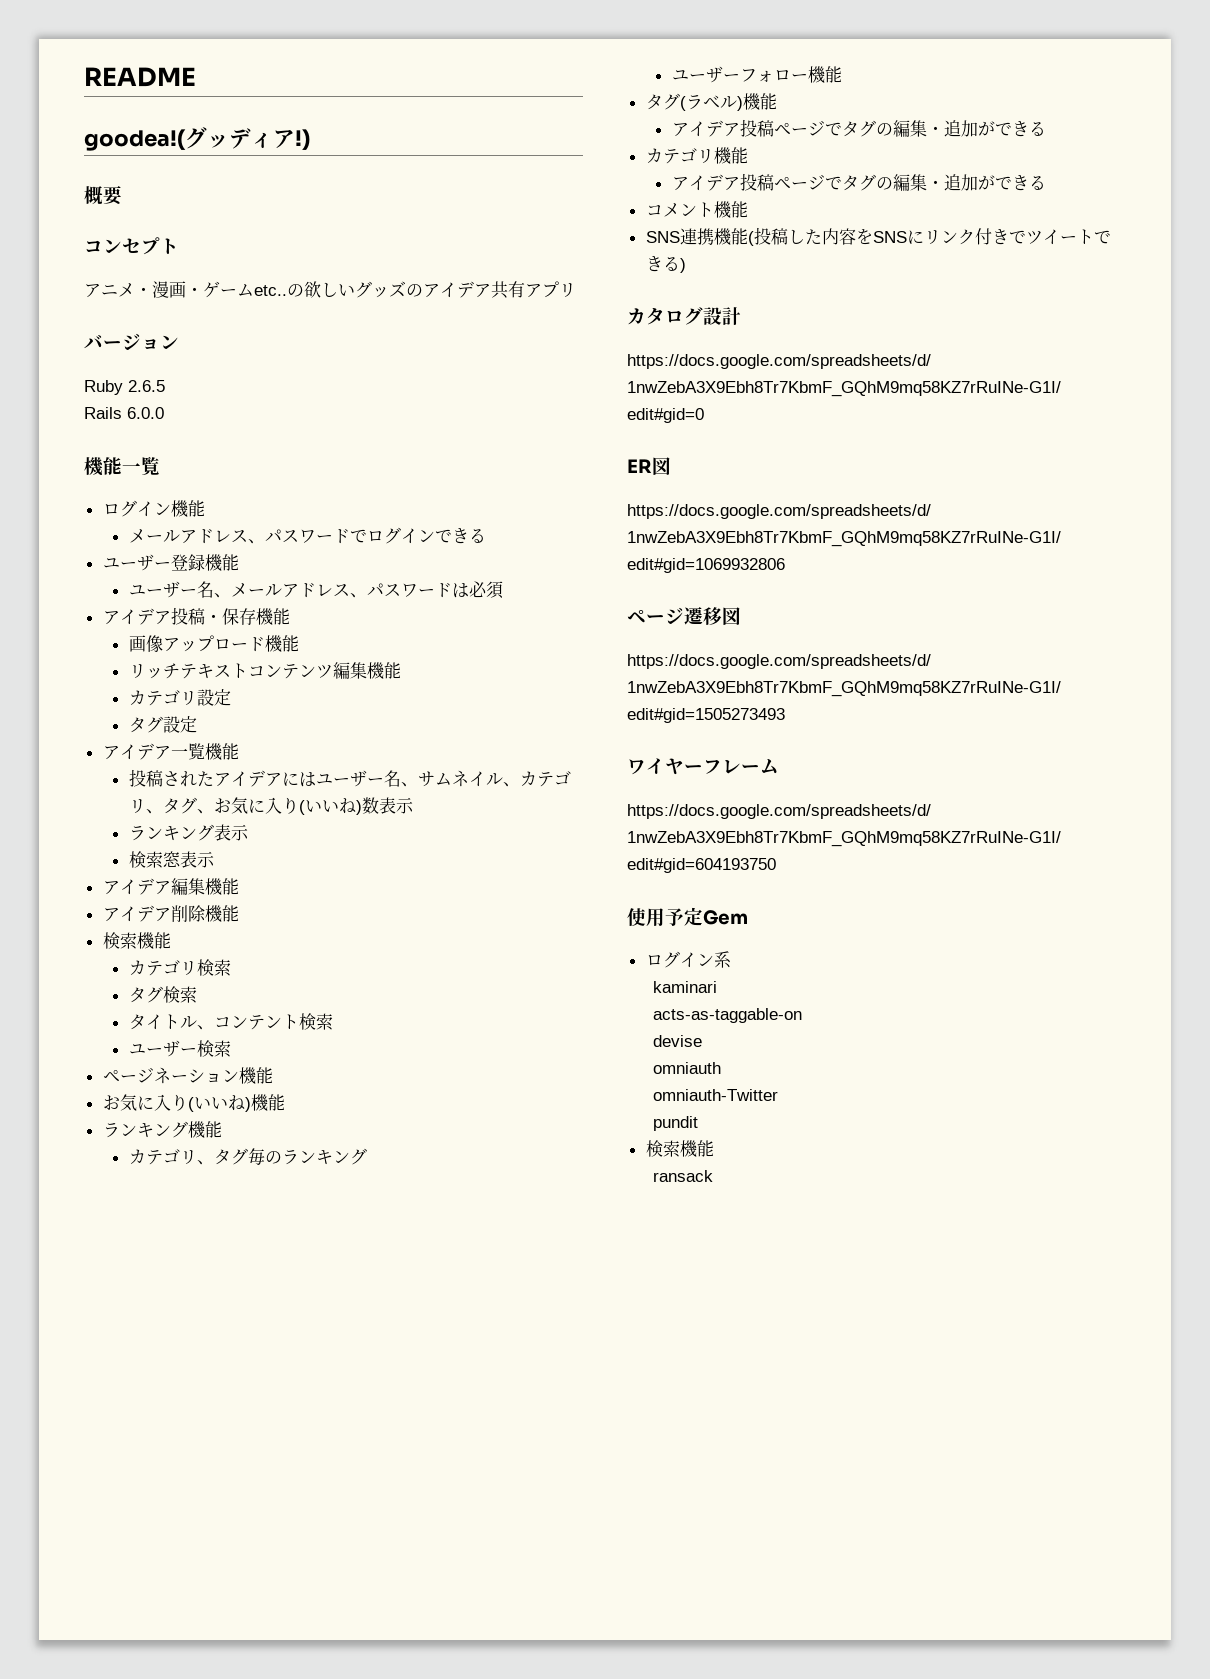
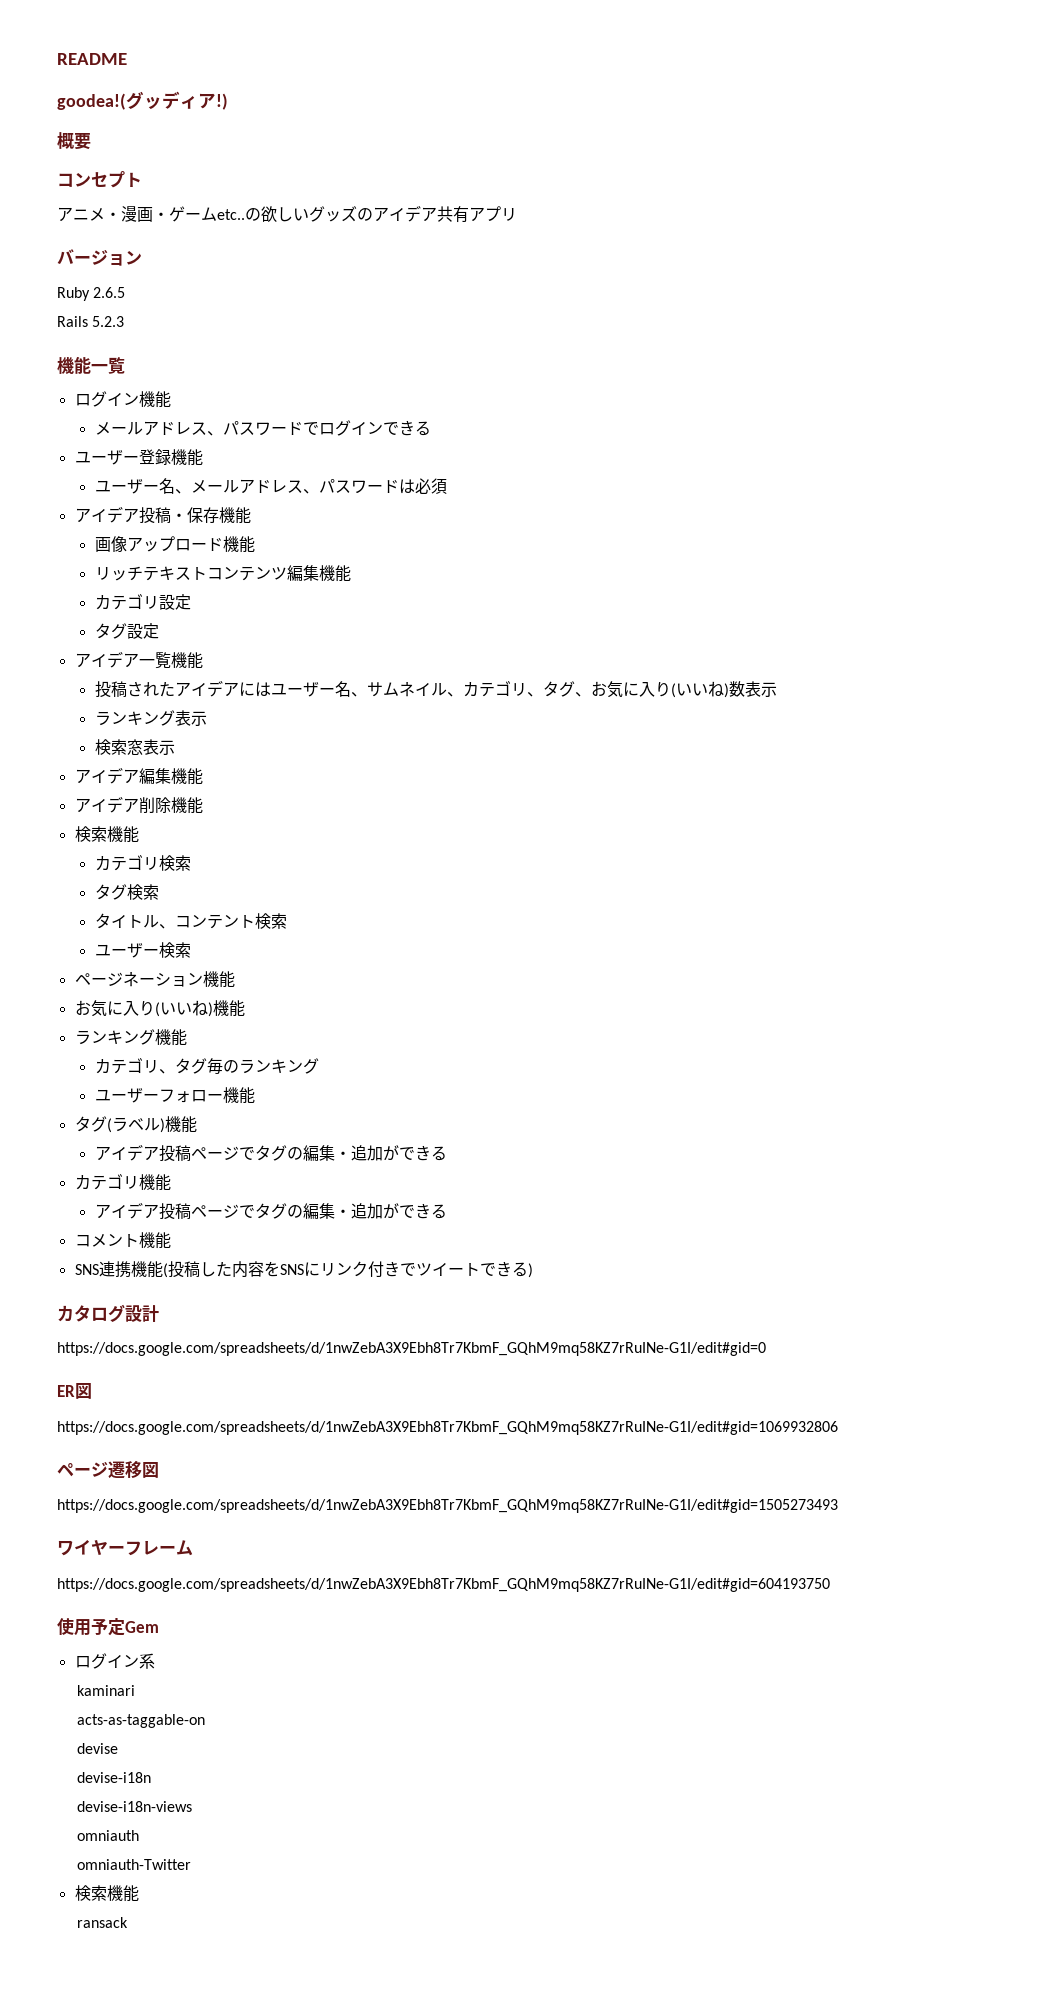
[127,407,164,419] 6.0.0 -> [92,316,125,327] 5.2.3
(702, 1041) none -> [77,1772,152,1783] [77,1801,193,1812] // devise-i18n // devise-i18n-views
[652,1116,698,1131] // pundit -> (192, 1864) none

